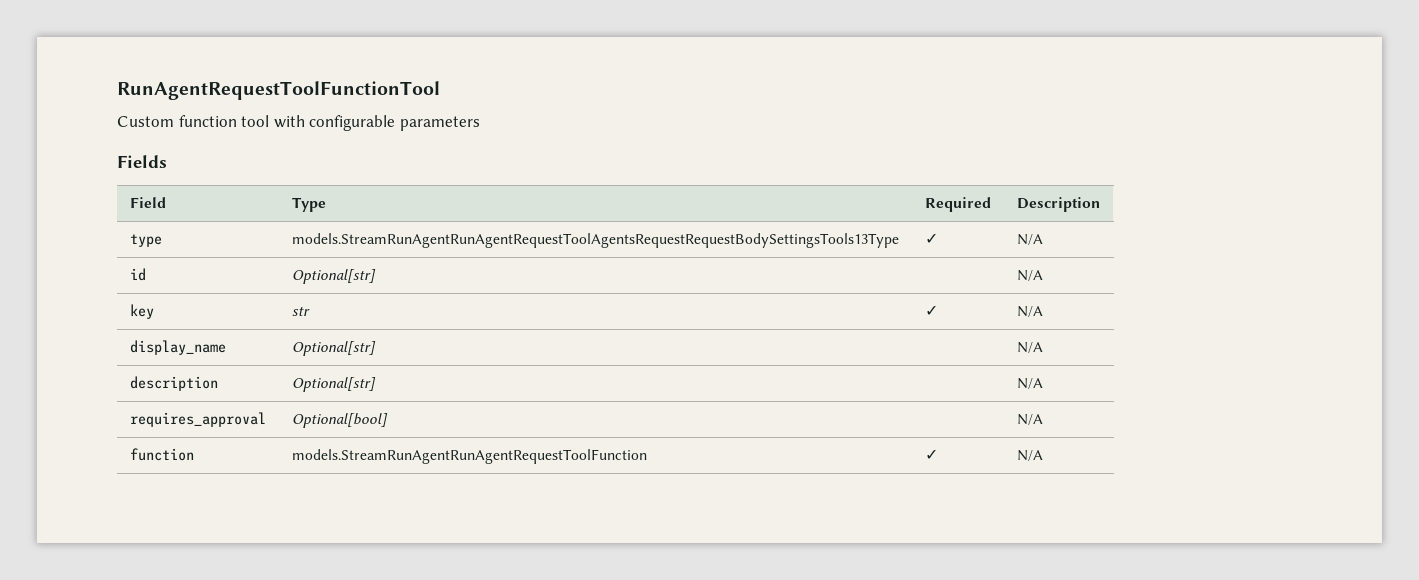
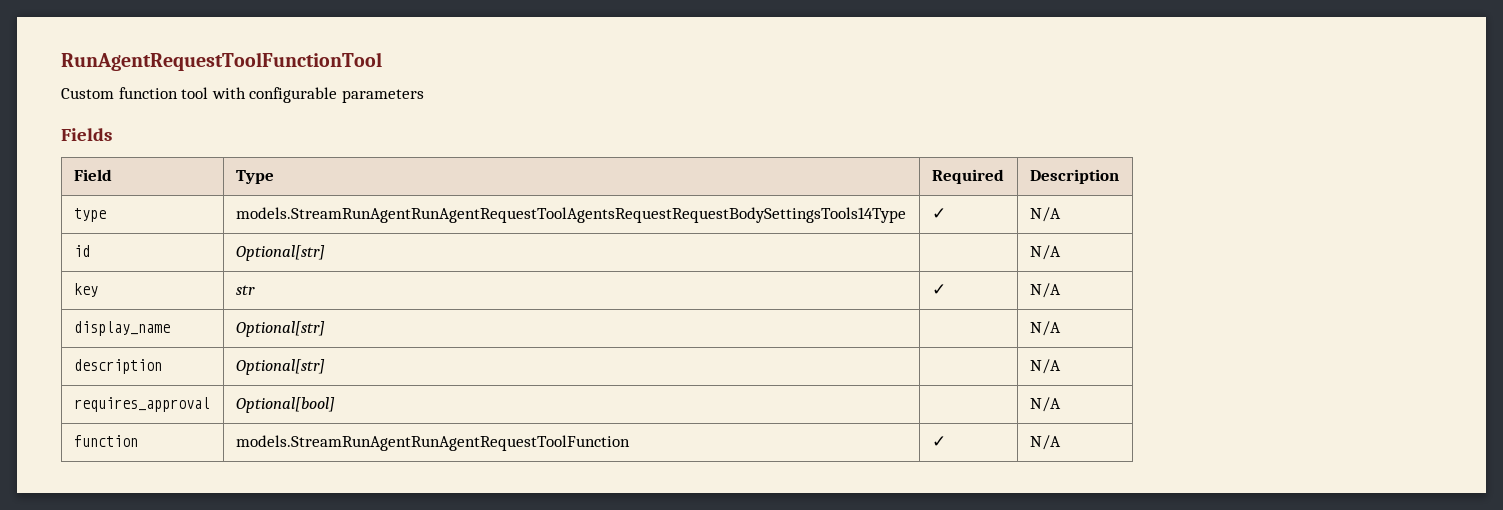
[291,233,899,248] models.StreamRunAgentRunAgentRequestToolAgentsRequestRequestBodySettingsTools13Type -> [235,207,906,223] models.StreamRunAgentRunAgentRequestToolAgentsRequestRequestBodySettingsTools14Type

